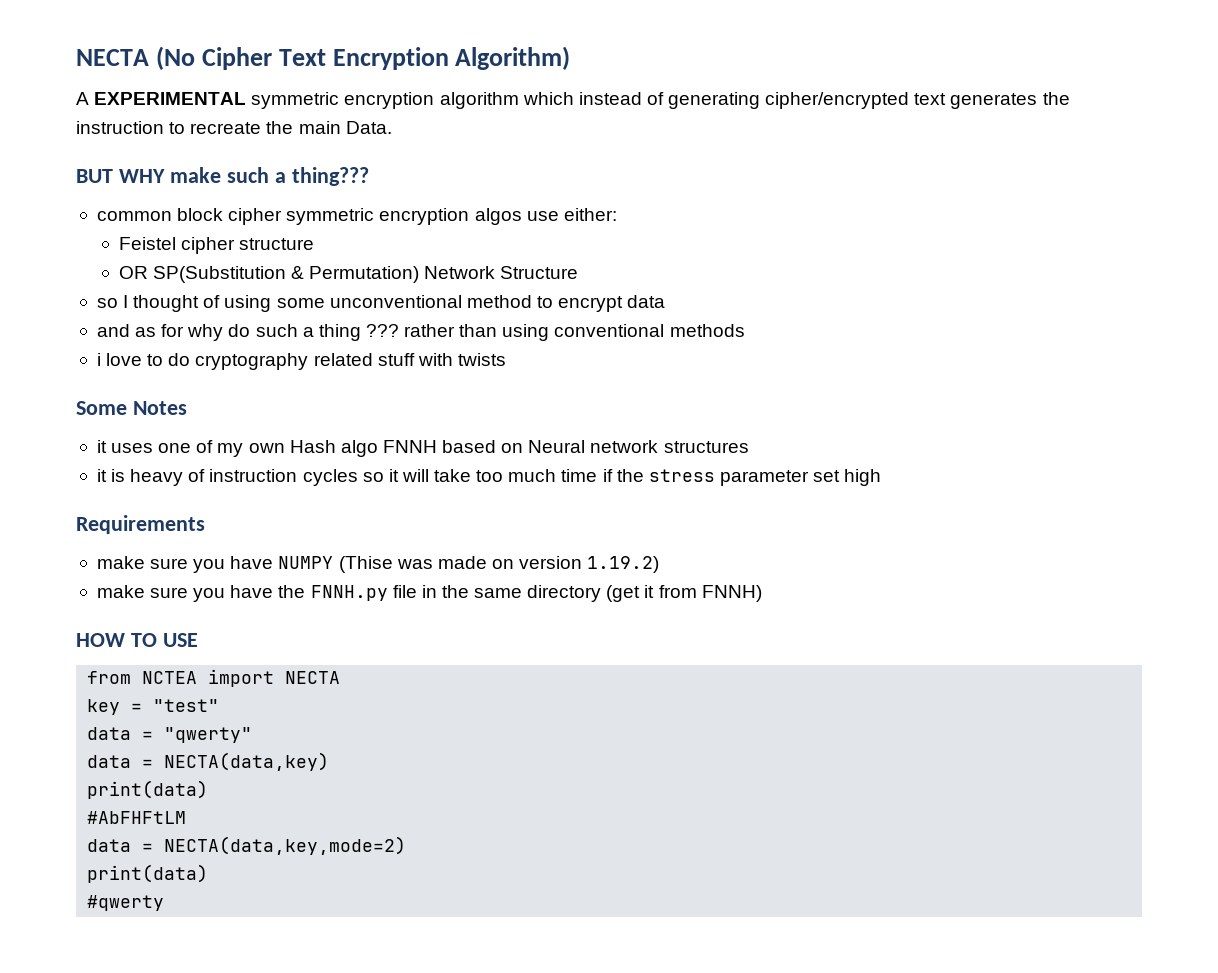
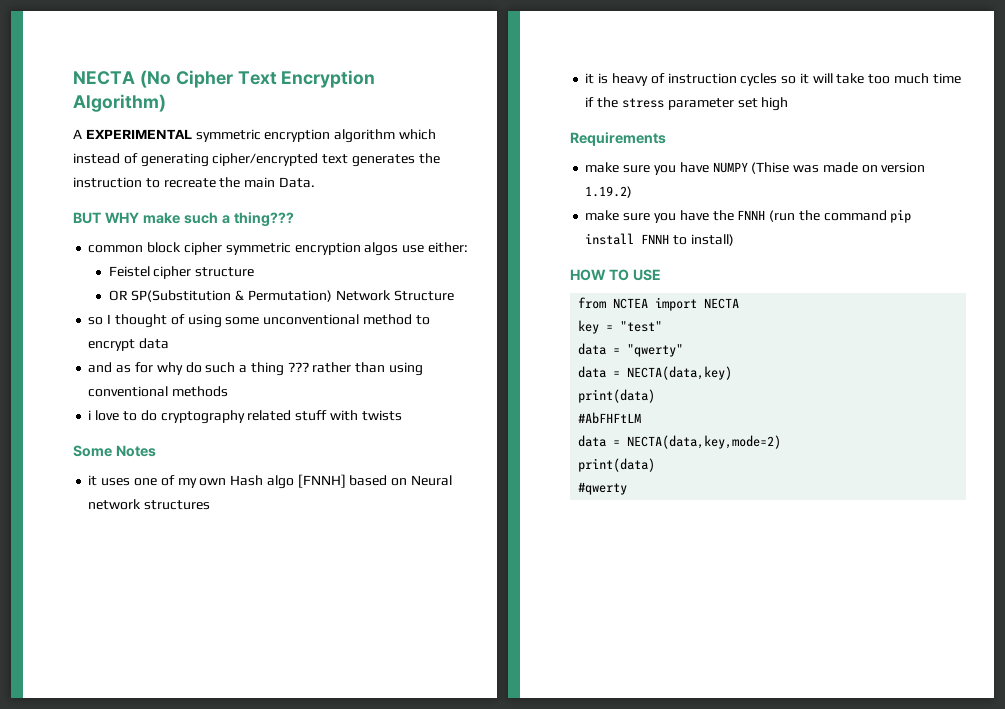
[382,440,437,453] FNNH -> [297,474,346,488] [FNNH]
[310,585,762,602] FNNH.py file in the same directory (get it from FNNH) -> [737,209,912,223] [585,233,734,246] FNNH (run the command pip install FNNH to install)

